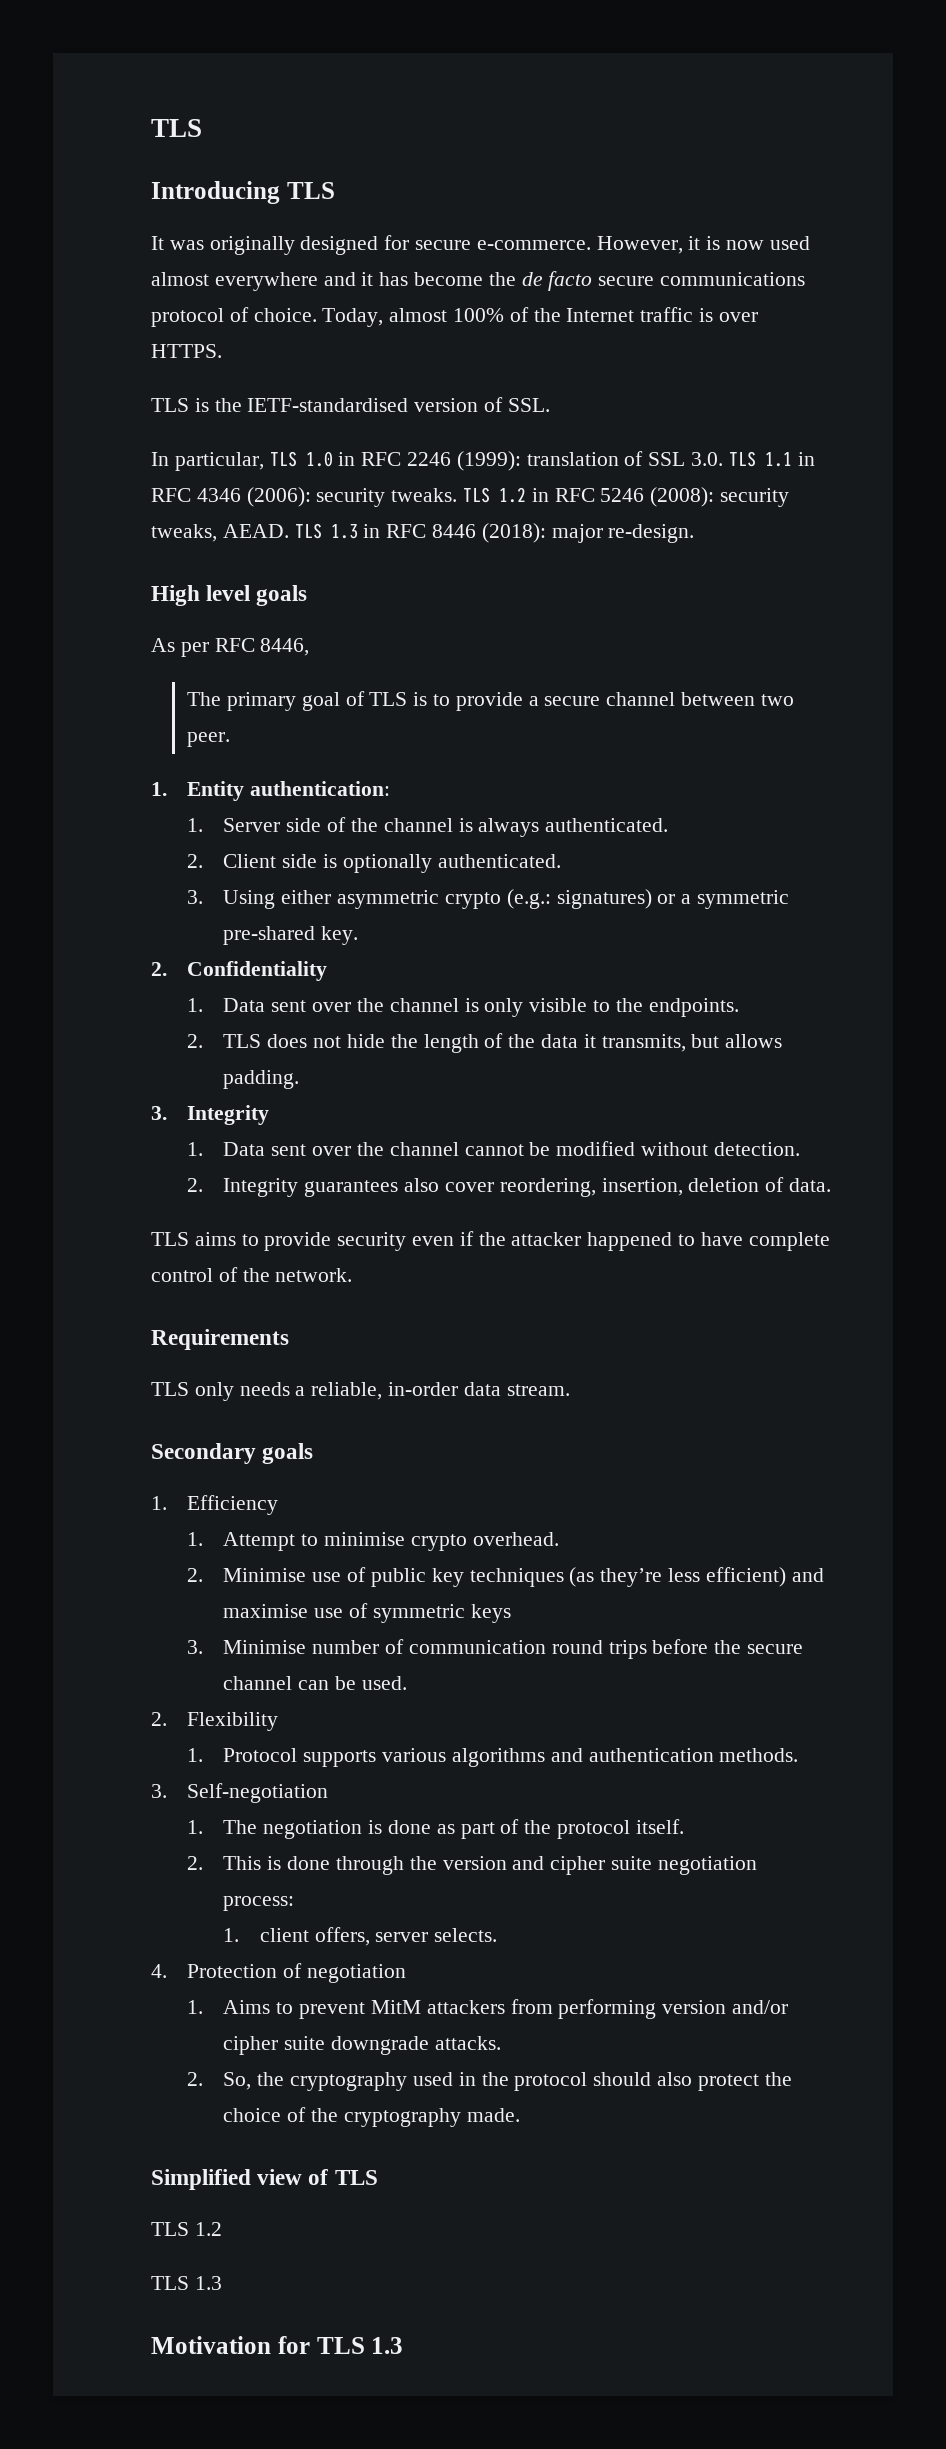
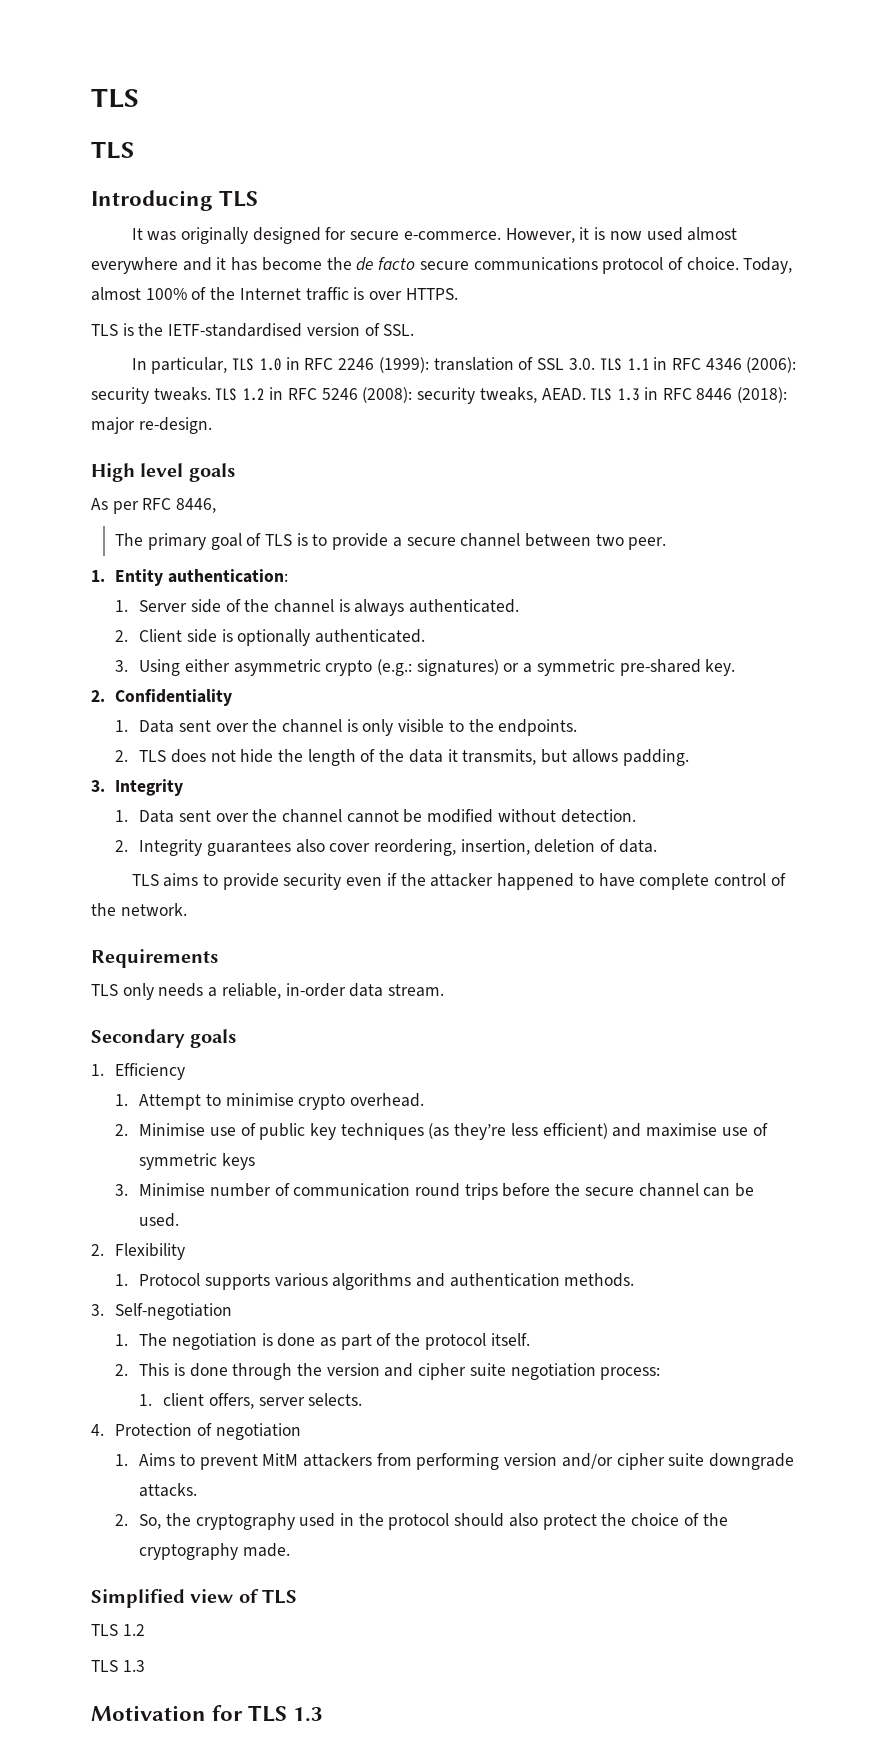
[151,119,202,137] TLS -> [91,88,139,108] [91,141,135,159] TLS // TLS

